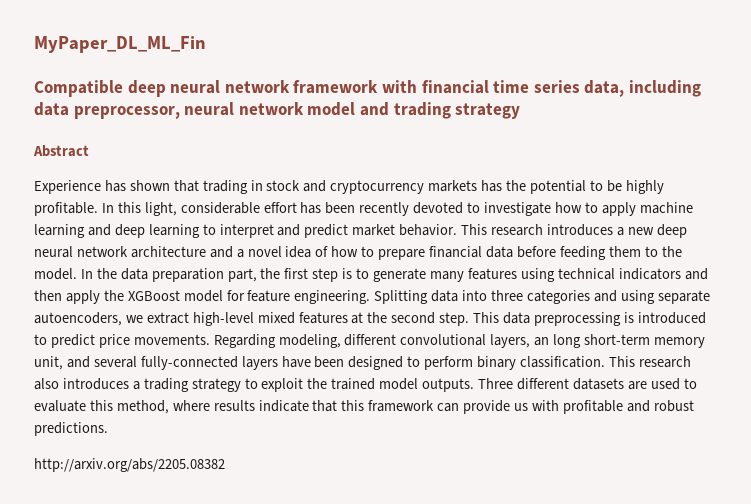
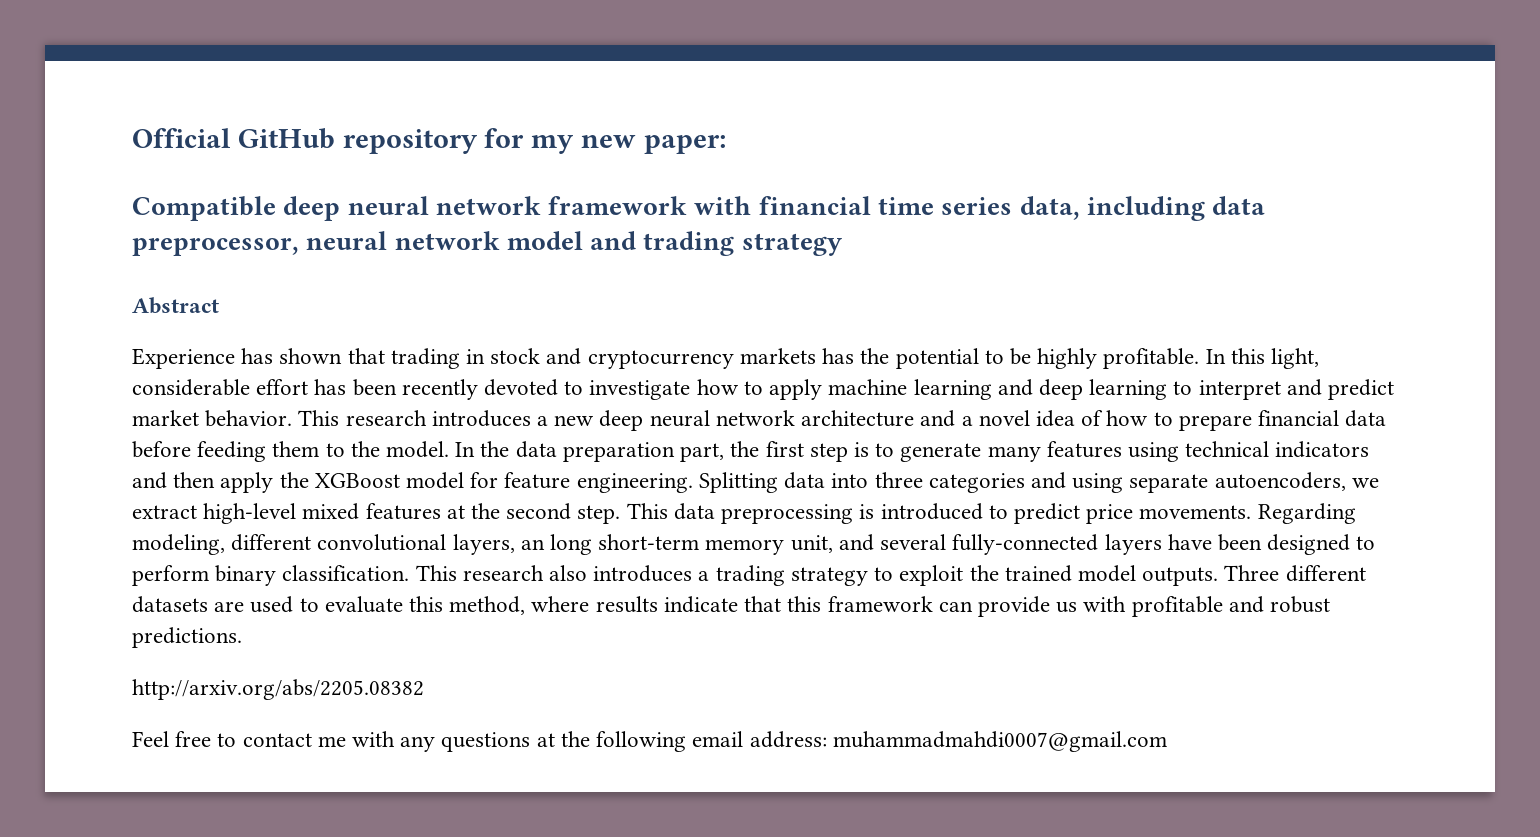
[34,36,206,53] MyPaper_DL_ML_Fin -> [132,128,726,154] Official GitHub repository for my new paper:
(225, 465) none -> [132,731,1167,752] // Feel free to contact me with any questions at the following email address: muhammadmahdi0007@gmail.com

